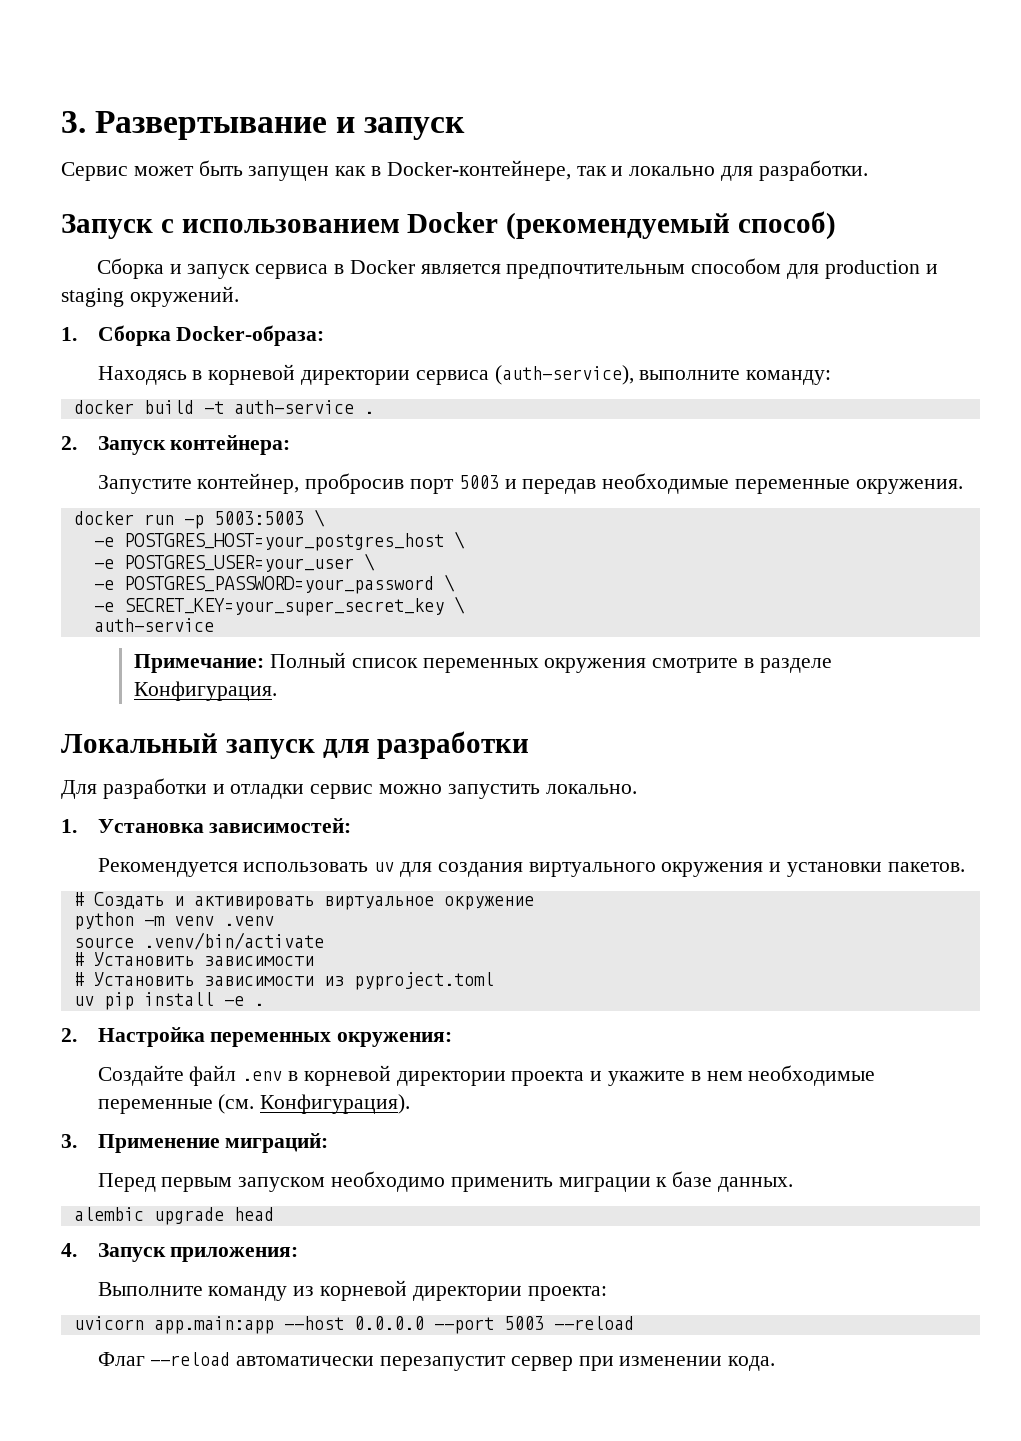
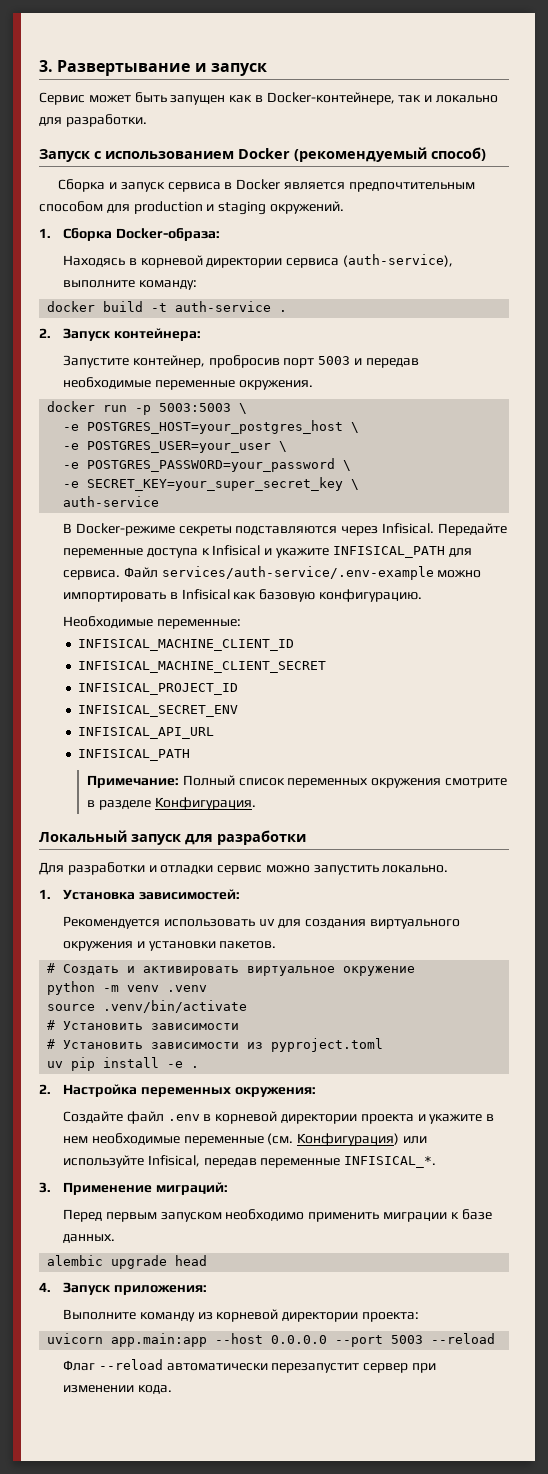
(214, 625) none -> [63,523,507,536] [63,545,472,558] [63,566,482,580] [63,589,422,602] [63,616,241,629] [78,639,295,651] [78,661,327,673] [78,683,239,695] [78,705,239,717] [78,727,215,739] [78,749,191,761] // В Docker-режиме секреты подставляются через Infisical. Передайте переменные доступа к Infisical и укажите INFISICAL_PATH для сервиса. Файл services/auth-service/.env-example можно импортировать в Infisical как базовую конфигурацию. // Необходимые переменные: // INFISICAL_MACHINE_CLIENT_ID // INFISICAL_MACHINE_CLIENT_SECRET // INFISICAL_PROJECT_ID // INFISICAL_SECRET_ENV // INFISICAL_API_URL // INFISICAL_PATH
[260,1094,411,1114] Конфигурация). -> [297,1133,427,1146] [63,1155,437,1168] Конфигурация) или используйте Infisical, передав переменные INFISICAL_*.

